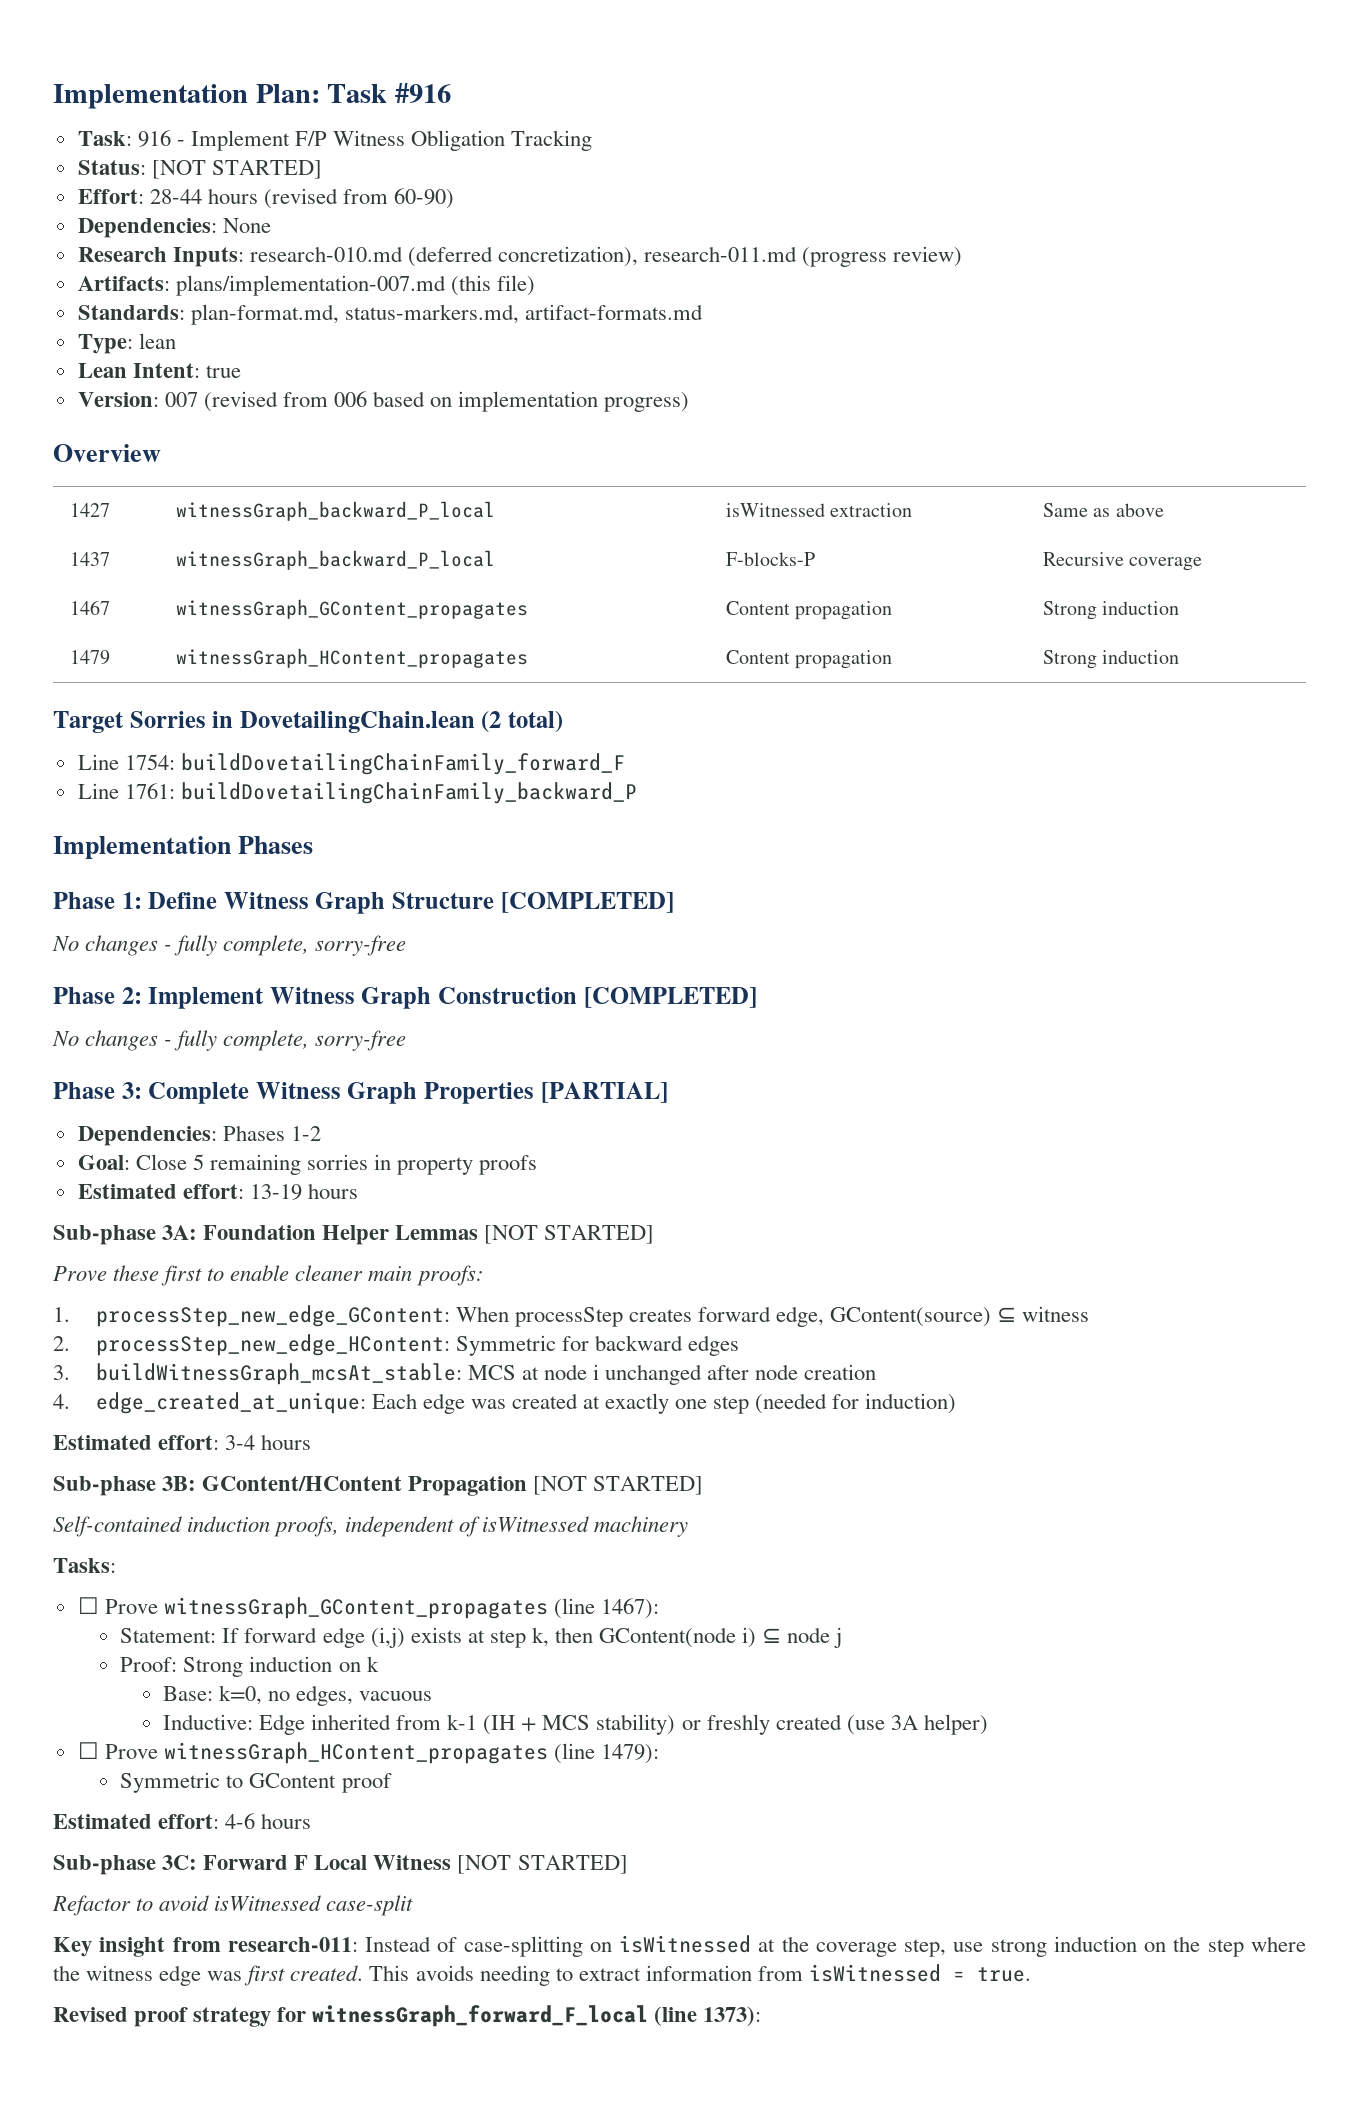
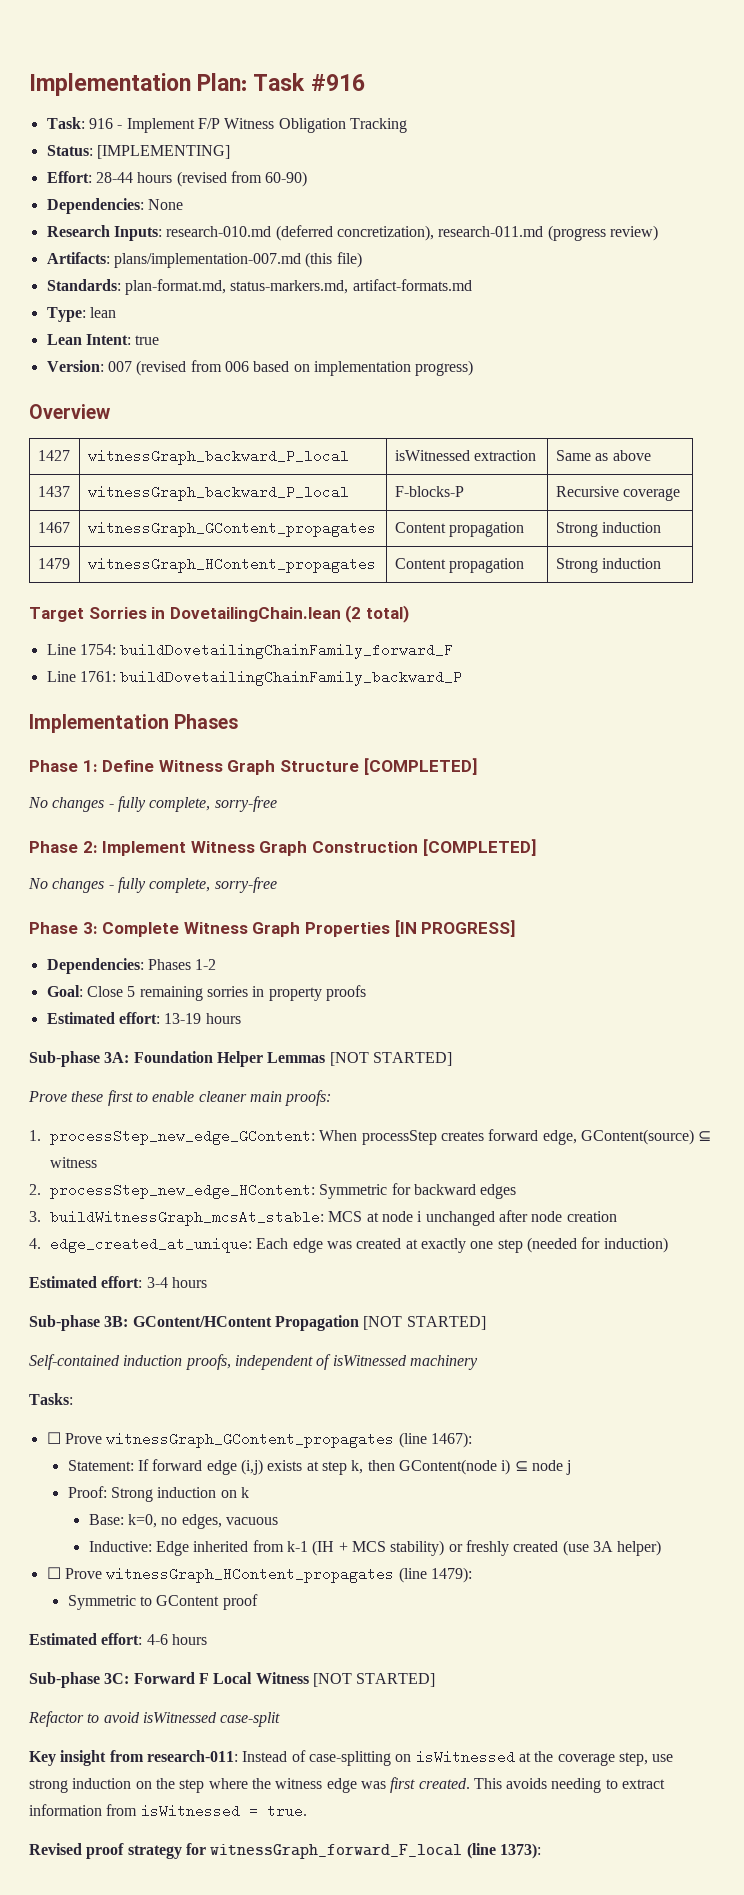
[151,160,322,179] [NOT STARTED] -> [96,145,230,159] [IMPLEMENTING]
[540,1082,668,1103] [PARTIAL] -> [394,920,517,937] [IN PROGRESS]

